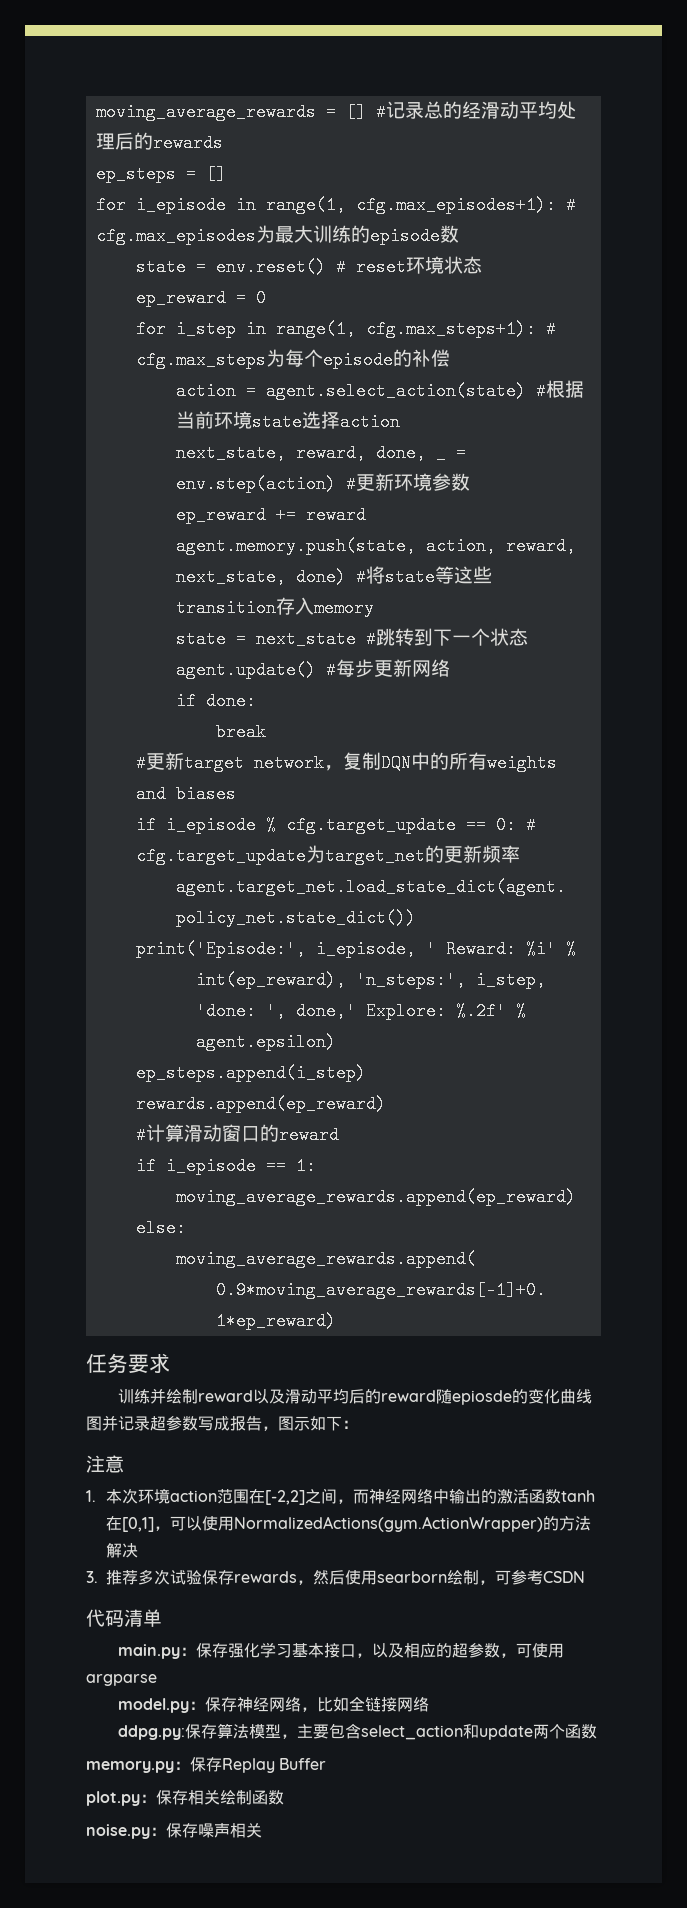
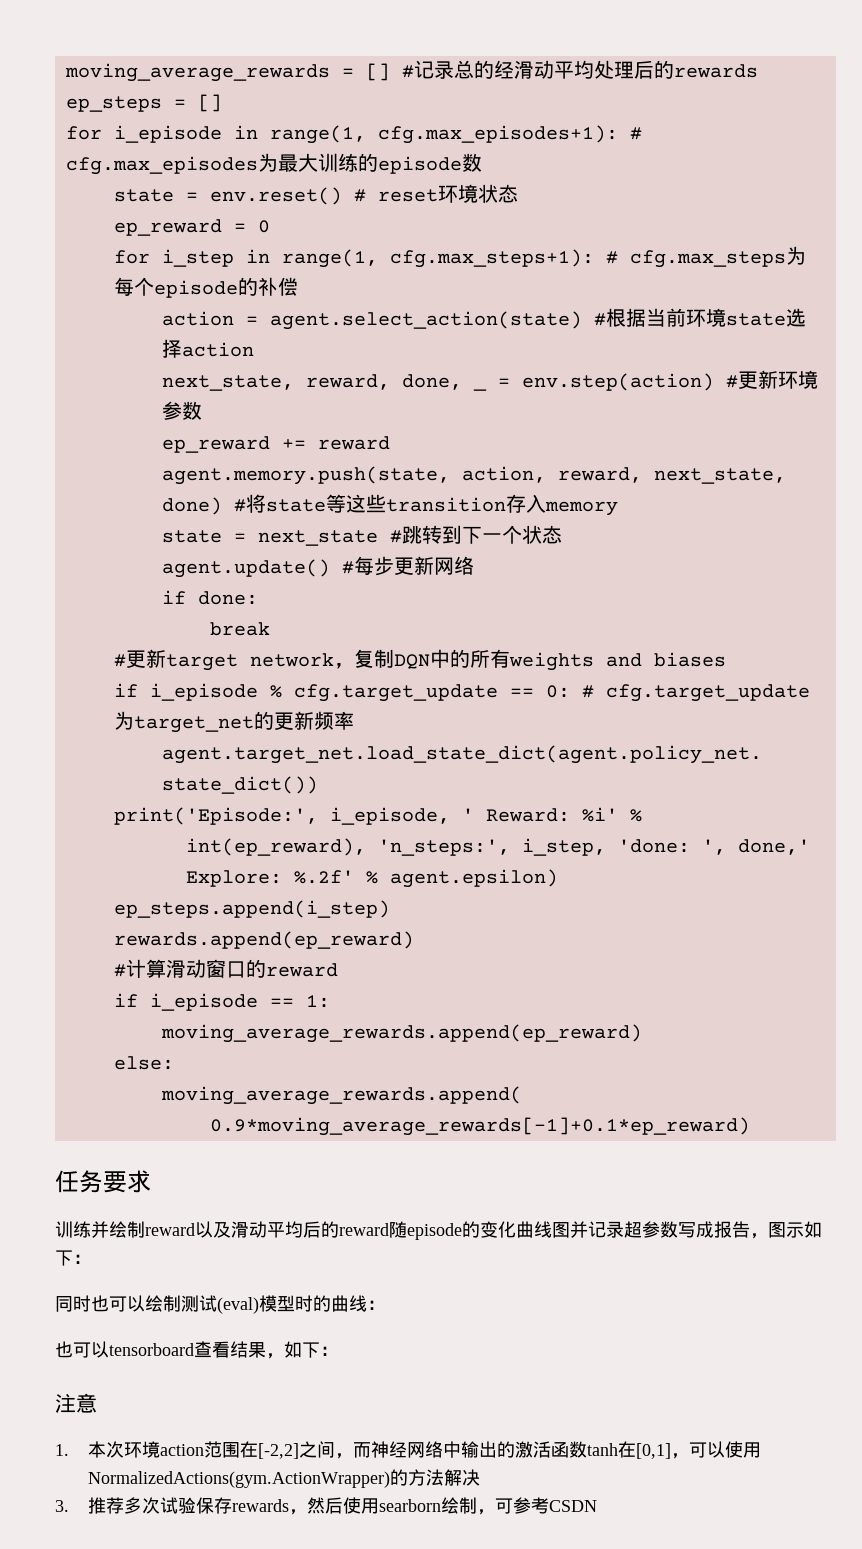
[452,1390,513,1405] epiosde -> [407,1223,462,1240] episode
(358, 1424) none -> [55,1295,385,1314] [55,1341,338,1359] // 同时也可以绘制测试(eval)模型时的曲线： // 也可以tensorboard查看结果，如下：
[86,1609,162,1627] [118,1642,565,1659] [86,1674,157,1686] [118,1696,430,1713] [118,1723,598,1740] [86,1757,327,1773] [86,1790,284,1806] [86,1823,262,1839] // 代码清单 // main.py：保存强化学习基本接口，以及相应的超参数，可使用argparse // model.py：保存神经网络，比如全链接网络 // ddpg.py:保存算法模型，主要包含select_action和update两个函数 // memory.py：保存Replay Buffer // plot.py：保存相关绘制函数 // noise.py：保存噪声相关 -> (597, 1506) none

